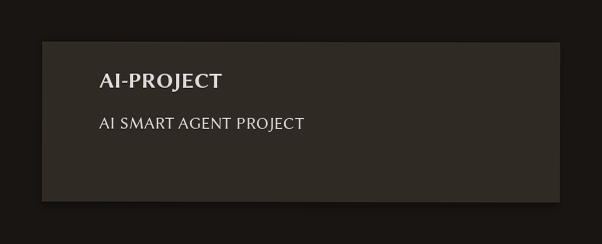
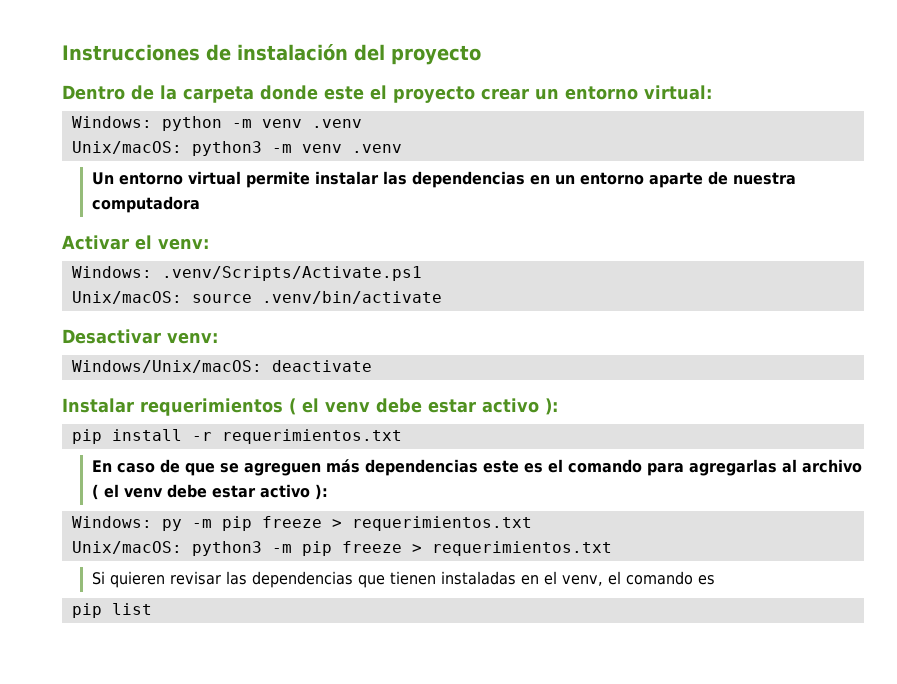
[99,72,223,92] [98,116,305,133] AI-PROJECT // AI SMART AGENT PROJECT -> [62,44,481,65] [62,85,712,103] [71,116,362,131] [71,141,402,156] [91,171,796,188] [91,196,200,213] [62,235,209,250] [71,266,422,281] [71,291,442,304] [62,329,218,344] [71,360,372,373] [62,398,558,416] [71,429,402,444] [91,459,862,476] [91,484,328,500] [71,516,532,531] [71,541,612,556] [91,571,715,588] [71,603,152,618] Instrucciones de instalación del proyecto // Dentro de la carpeta donde este el proyecto crear un entorno virtual: // Windows: python -m venv .venv // Unix/macOS: python3 -m venv .venv // Un entorno virtual permite instalar las dependencias en un entorno aparte de nuestra computadora // Activar el venv: // Windows: .venv/Scripts/Activate.ps1 // Unix/macOS: source .venv/bin/activate // Desactivar venv: // Windows/Unix/macOS: deactivate // Instalar requerimientos ( el venv debe estar activo ): // pip install -r requerimientos.txt // En caso de que se agreguen más dependencias este es el comando para agregarlas al archivo ( el venv debe estar activo ): // Windows: py -m pip freeze > requerimientos.txt // Unix/macOS: python3 -m pip freeze > requerimientos.txt // Si quieren revisar las dependencias que tienen instaladas en el venv, el comando es // pip list

